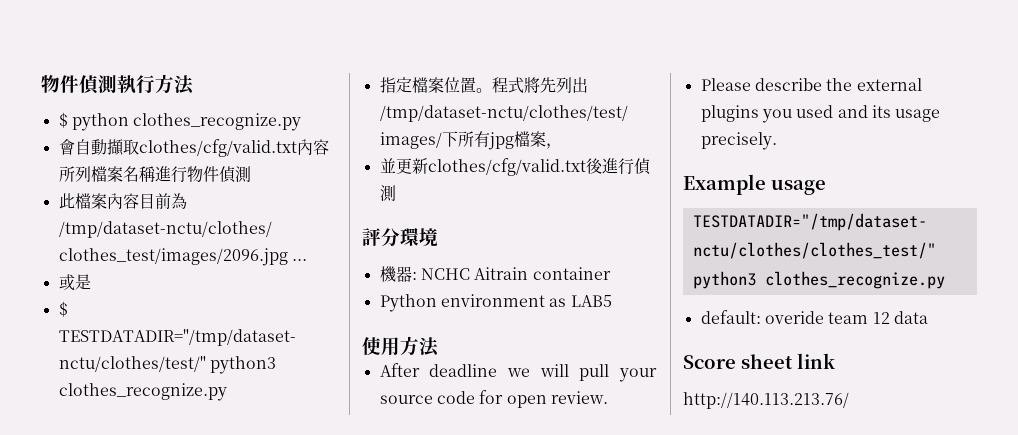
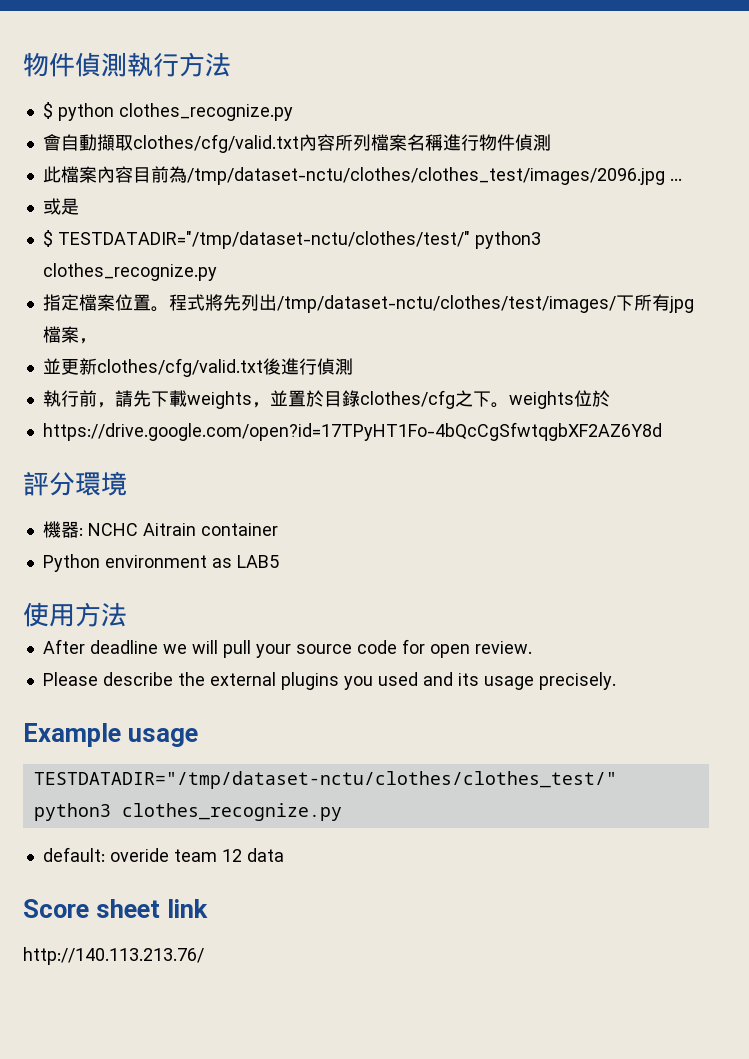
(396, 193) none -> [42,390,610,409] [42,422,662,441] // 執行前，請先下載weights，並置於目錄clothes/cfg之下。weights位於 // https://drive.google.com/open?id=17TPyHT1Fo-4bQcCgSfwtqgbXF2AZ6Y8d

